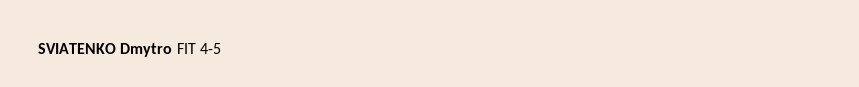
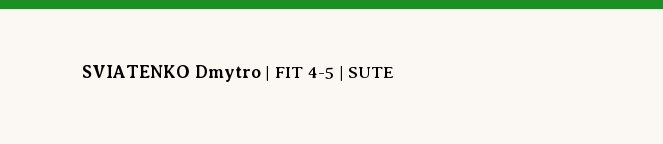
(173, 50) none -> [265,66,271,81] |
(221, 48) none -> [338,66,395,81] | SUTE

